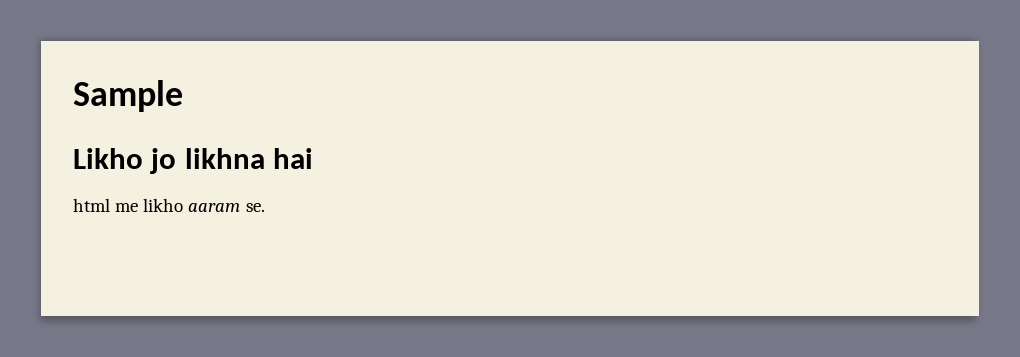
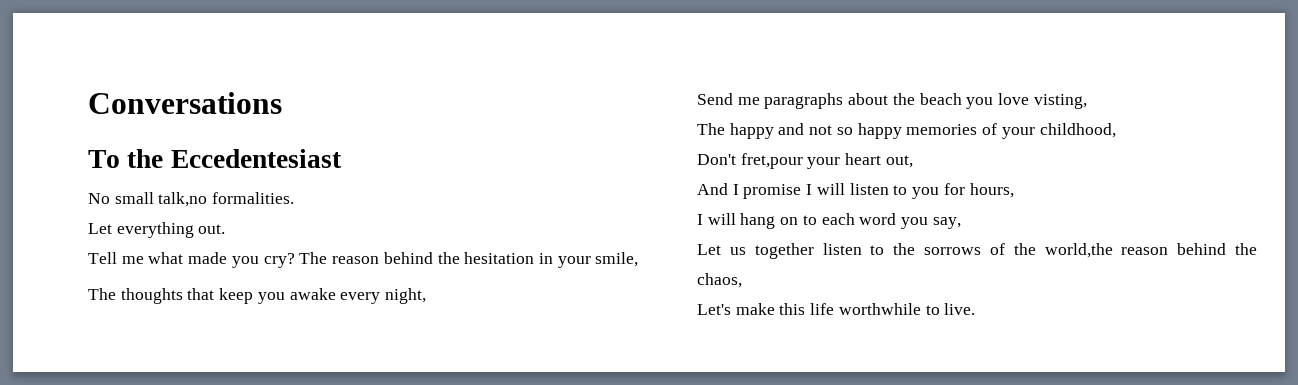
[73,80,183,112] [73,148,314,174] [73,198,265,212] Sample // Likho jo likhna hai // html me likho aaram se. -> [88,92,282,114] [88,149,342,168] [88,192,295,207] [88,222,226,238] [88,252,639,268] [88,288,427,304] [697,93,1087,109] [697,123,1116,139] [697,153,913,169] [697,183,1014,199] [697,213,961,229] [697,243,1257,259] [697,273,742,288] [697,303,976,315] Conversations // To the Eccedentesiast // No small talk,no formalities. // Let everything out. // Tell me what made you cry? The reason behind the hesitation in your smile, // The thoughts that keep you awake every night, // Send me paragraphs about the beach you love visting, // The happy and not so happy memories of your childhood, // Don't fret,pour your heart out, // And I promise I will listen to you for hours, // I will hang on to each word you say, // Let us together listen to the sorrows of the world,the reason behind the chaos, // Let's make this life worthwhile to live.

